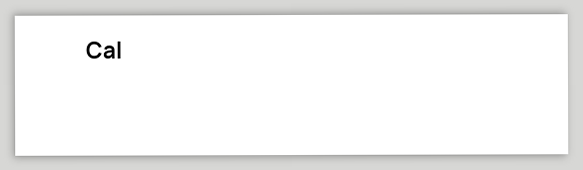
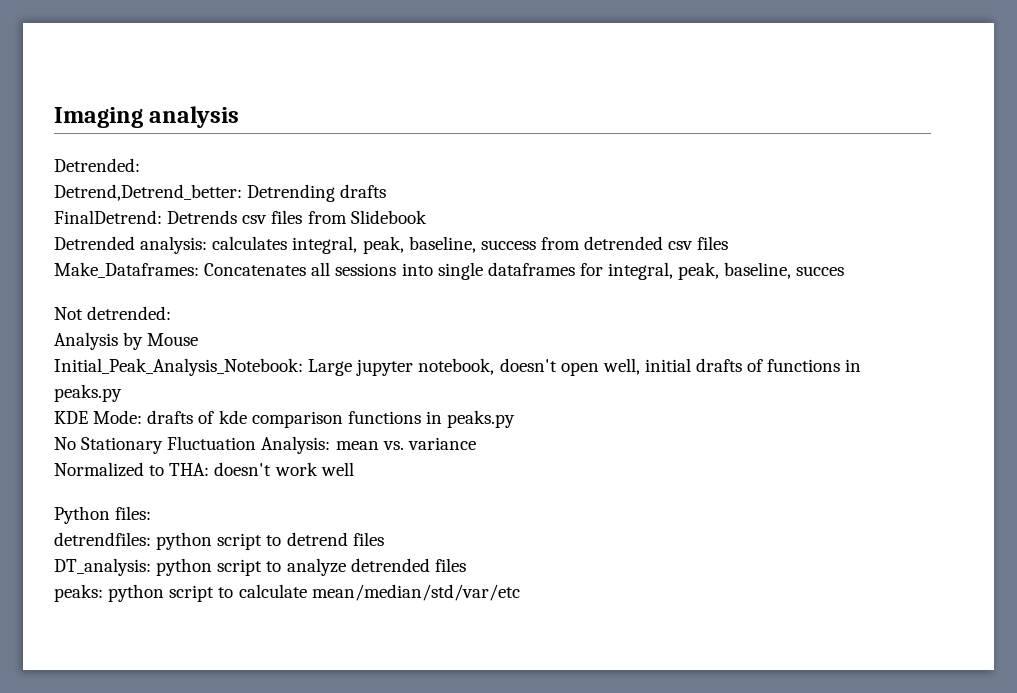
[85,41,122,59] CaI -> [54,106,240,128] [54,158,140,172] [54,184,387,202] [54,210,427,224] [54,236,729,254] [54,262,845,280] [54,306,172,320] [54,332,199,350] [54,358,862,376] [54,384,122,402] [54,410,516,428] [54,436,476,454] [54,462,354,477] [54,506,152,524] [54,532,384,550] [54,558,466,576] [54,584,520,602] Imaging analysis // Detrended: // Detrend,Detrend_better: Detrending drafts // FinalDetrend: Detrends csv files from Slidebook // Detrended analysis: calculates integral, peak, baseline, success from detrended csv files // Make_Dataframes: Concatenates all sessions into single dataframes for integral, peak, baseline, succes // Not detrended: // Analysis by Mouse // Initial_Peak_Analysis_Notebook: Large jupyter notebook, doesn't open well, initial drafts of functions in peaks.py // KDE Mode: drafts of kde comparison functions in peaks.py // No Stationary Fluctuation Analysis: mean vs. variance // Normalized to THA: doesn't work well // Python files: // detrendfiles: python script to detrend files // DT_analysis: python script to analyze detrended files // peaks: python script to calculate mean/median/std/var/etc

